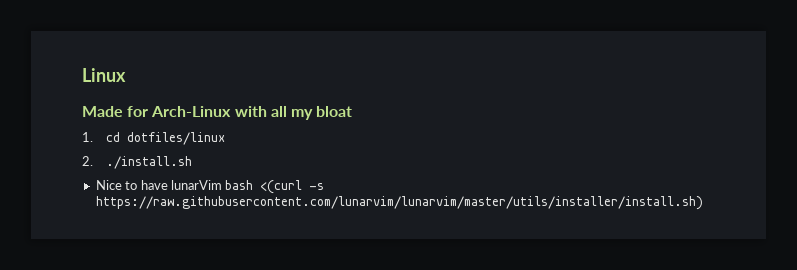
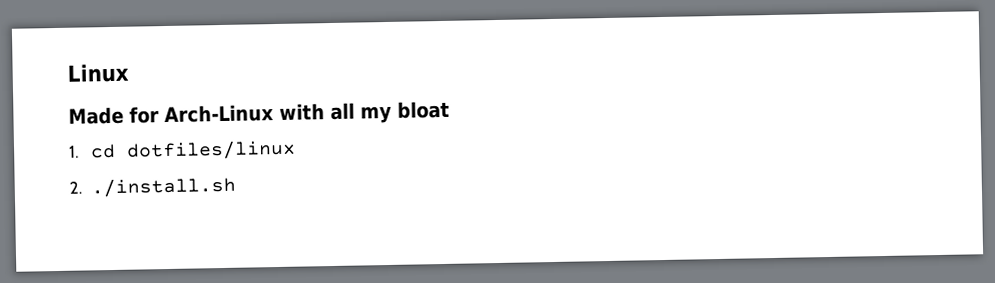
[95,180,325,194] [95,196,703,210] // Nice to have lunarVim bash <(curl -s https://raw.githubusercontent.com/lunarvim/lunarvim/master/utils/installer/install.sh) -> (236, 187) none

